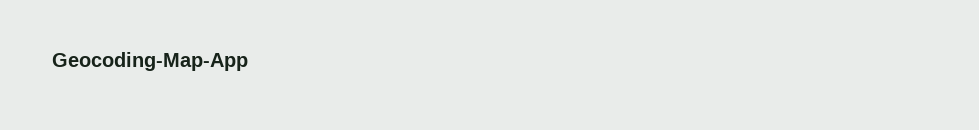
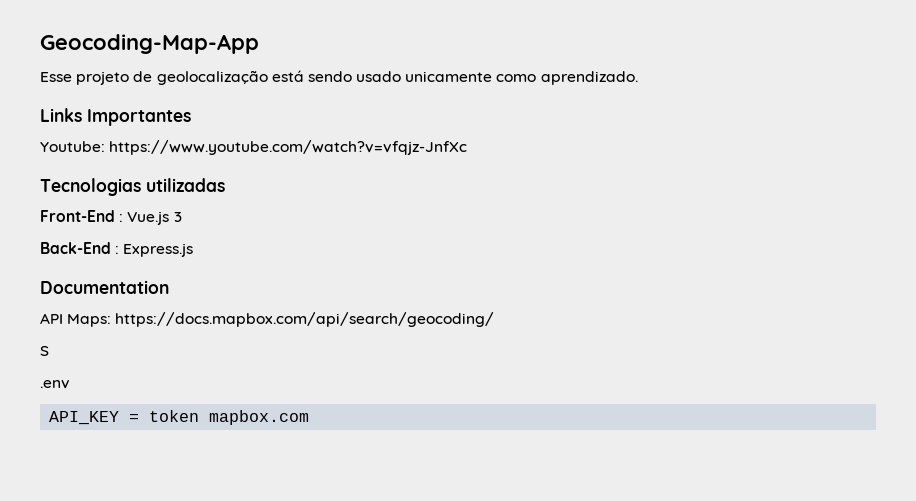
(248, 61) none -> [40,70,638,85] [40,108,191,126] [40,140,468,155] [40,178,225,196] [40,210,182,225] [40,242,194,257] [40,280,169,294] [40,312,495,327] [40,346,49,356] [40,380,70,389] [49,410,310,425] // Esse projeto de geolocalização está sendo usado unicamente como aprendizado. // Links Importantes // Youtube: https://www.youtube.com/watch?v=vfqjz-JnfXc // Tecnologias utilizadas // Front-End : Vue.js 3 // Back-End : Express.js // Documentation // API Maps: https://docs.mapbox.com/api/search/geocoding/ // S // .env // API_KEY = token mapbox.com

